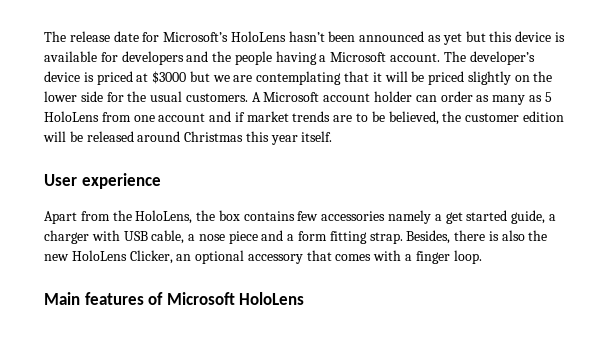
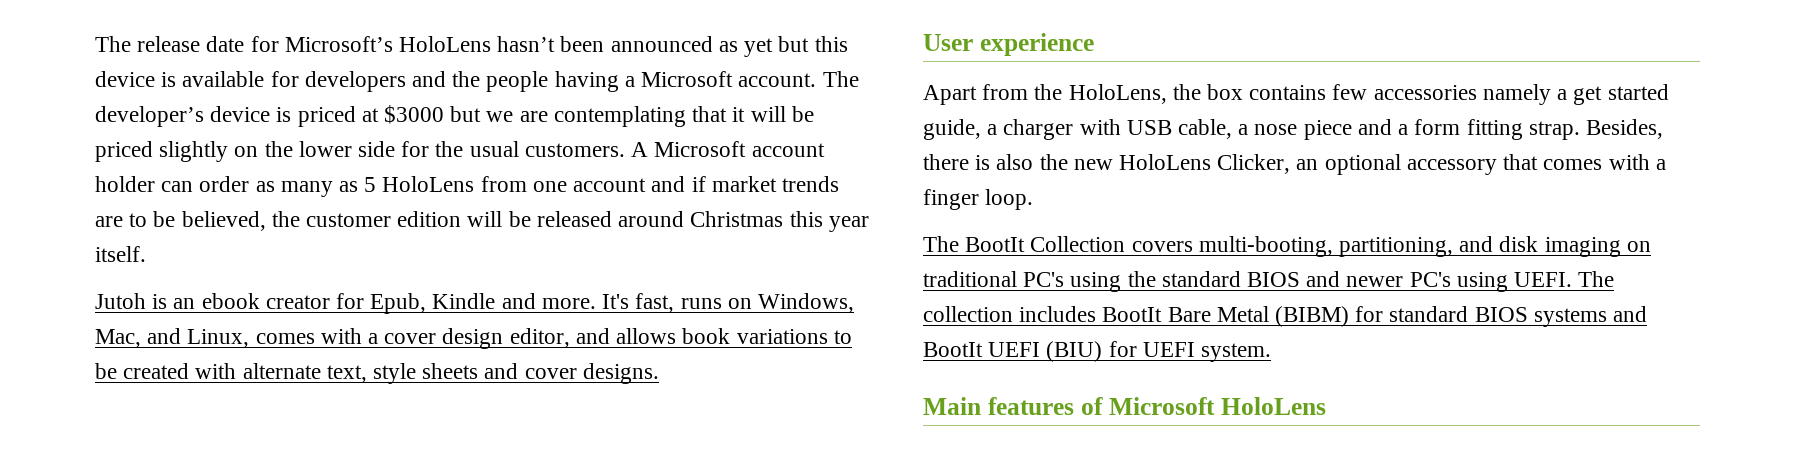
(333, 136) none -> [95,293,854,314] [95,328,852,349] [95,363,659,384] // Jutoh is an ebook creator for Epub, Kindle and more. It's fast, runs on Windows, Mac, and Linux, comes with a cover design editor, and allows book variations to be created with alternate text, style sheets and cover designs.
(482, 257) none -> [923,236,1651,257] [923,271,1615,292] [923,306,1648,327] [923,341,1272,362] // The BootIt Collection covers multi-booting, partitioning, and disk imaging on traditional PC's using the standard BIOS and newer PC's using UEFI. The collection includes BootIt Bare Metal (BIBM) for standard BIOS systems and BootIt UEFI (BIU) for UEFI system.

